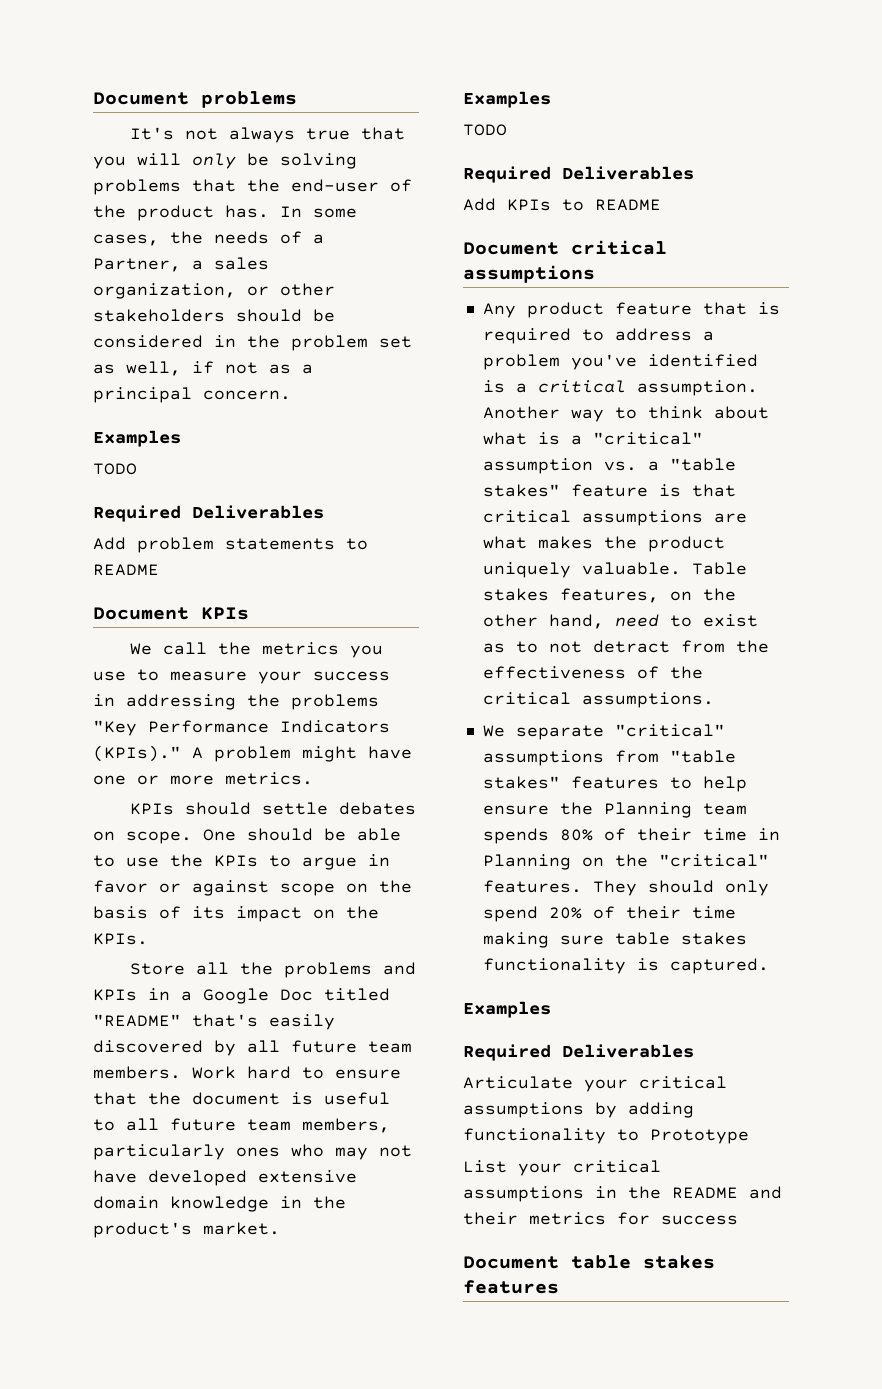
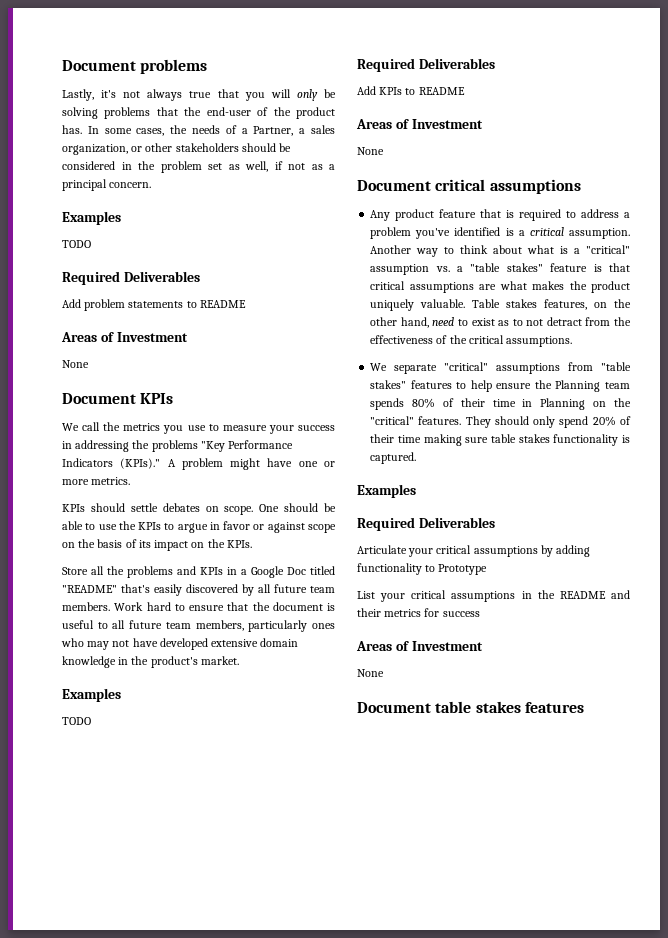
[129,127,174,140] It's -> [62,89,117,101] Lastly, it's
(159, 570) none -> [61,332,188,342] [62,360,89,368] // Areas of Investment // None
(661, 205) none -> [356,119,483,129] [357,147,384,155] // Areas of Investment // None
(738, 1220) none -> [356,641,483,651] [357,669,384,677] // Areas of Investment // None

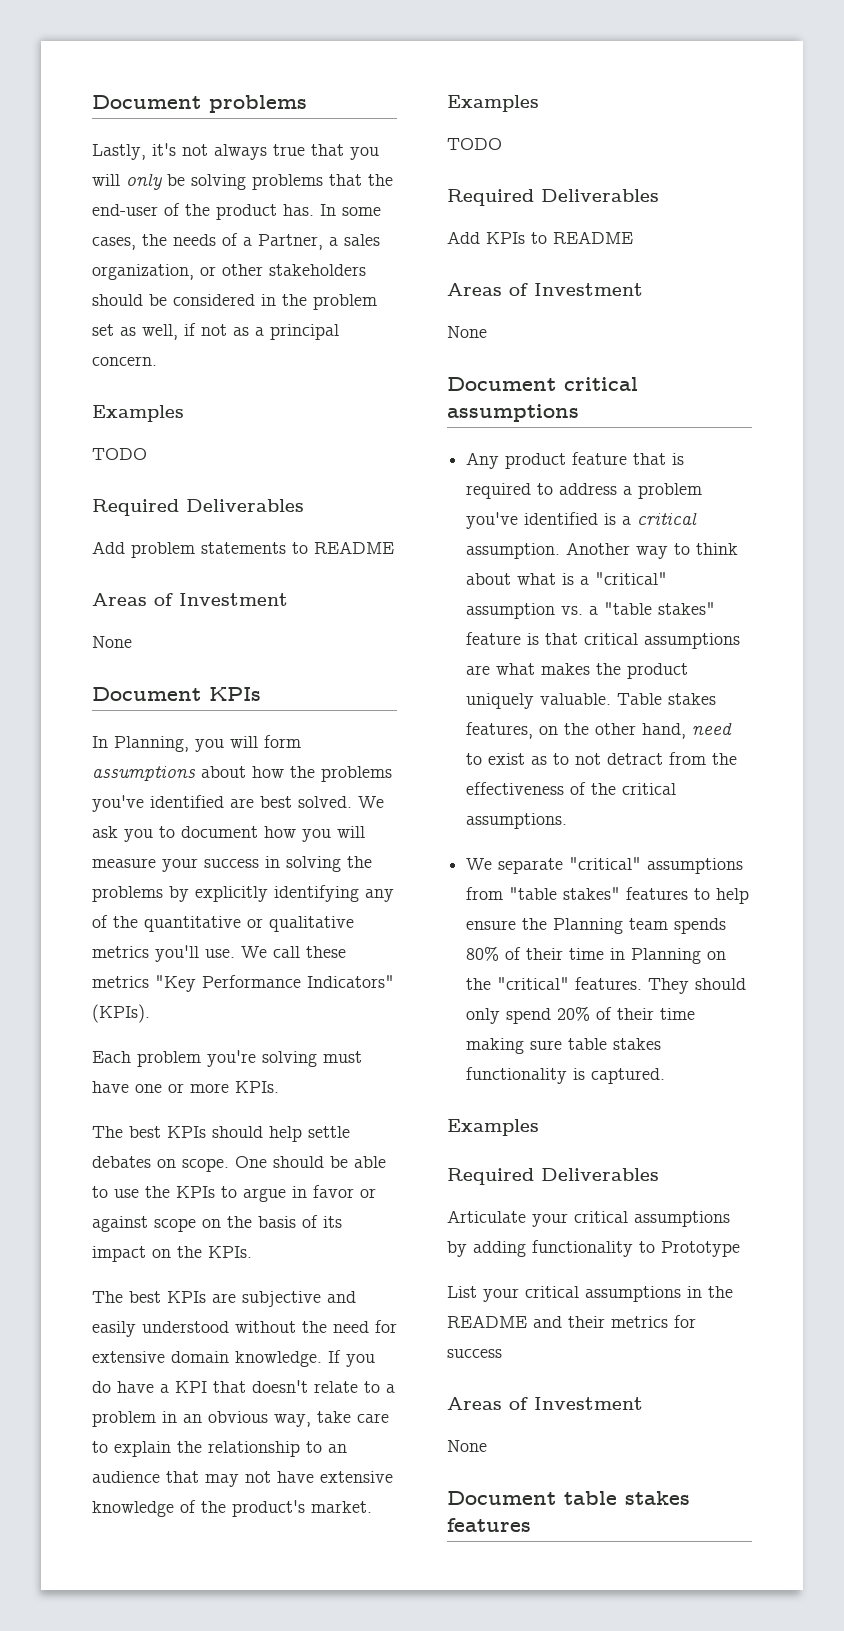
[62,422,219,434] We call the metrics you use to -> [92,735,301,752] [92,766,392,782] [92,795,384,812] [92,826,365,842] In Planning, you will form assumptions about how the problems you've identified are best solved. We ask you to document how you will
[75,440,294,452] [62,458,261,470] addressing the problems "Key Performance Indicators (KPIs)." A problem might -> [286,856,372,872] [92,885,394,902] [92,915,354,932] [92,945,346,962] [92,975,394,992] [92,1004,150,1023] [92,1050,362,1067] solving the problems by explicitly identifying any of the quantitative or qualitative metrics you'll use. We call these metrics "Key Performance Indicators" (KPIs). // Each problem you're solving must
[91,477,131,485] metrics. // -> [235,1081,279,1093] [92,1126,161,1138] KPIs. // The best
(125, 507) none -> [269,1126,302,1142] help
[62,566,335,578] [62,584,335,596] [62,602,335,611] [62,620,335,632] [61,638,299,650] [62,656,129,668] Store all the problems and KPIs in a Google Doc titled "README" that's easily discovered by all future team members. Work hard to ensure that the document is useful to all future team members, particularly ones who may not have developed extensive domain knowledge in -> [92,1291,356,1307] [92,1320,397,1337] [92,1350,375,1367] [92,1380,395,1393] [92,1411,389,1427] [92,1441,347,1457] [92,1471,393,1487] [92,1500,196,1517] The best KPIs are subjective and easily understood without the need for extensive domain knowledge. If you do have a KPI that doesn't relate to a problem in an obvious way, take care to explain the relationship to an audience that may not have extensive knowledge of

